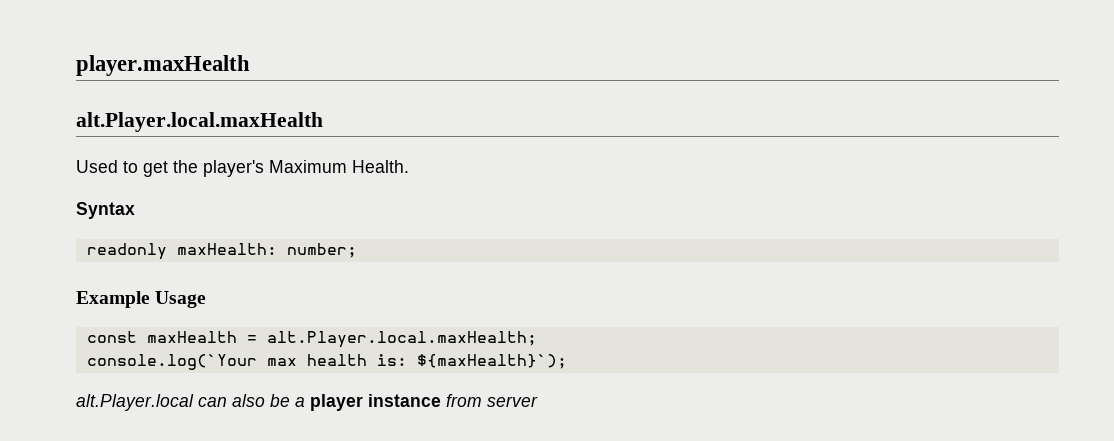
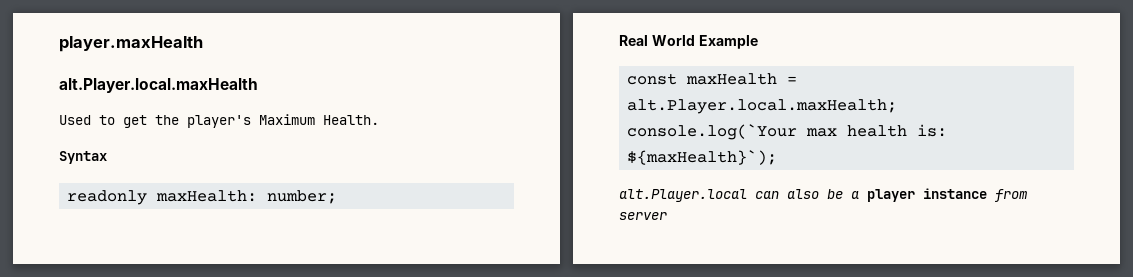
(357, 250) none -> [619,35,695,46] Real World
[155,291,207,308] Usage -> (758, 42) none

